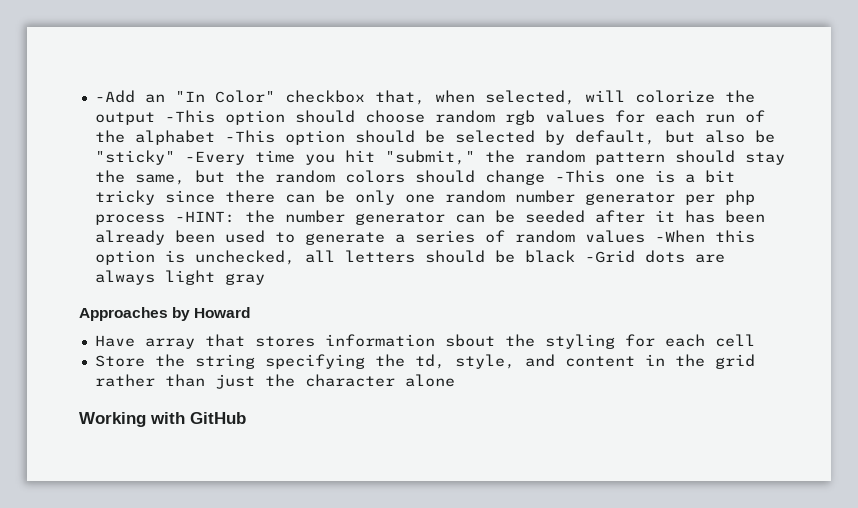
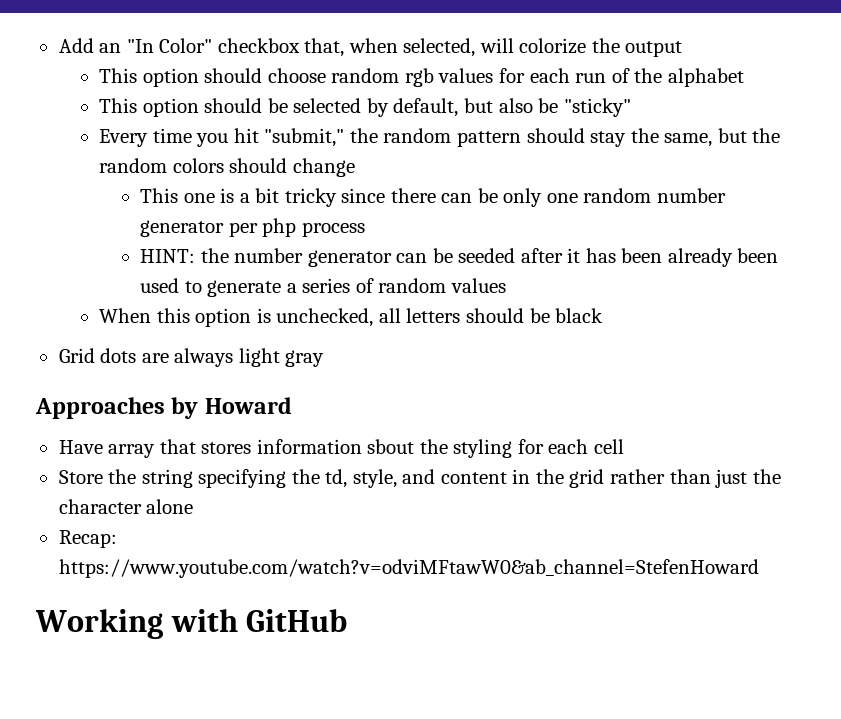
[94,90,135,103] -Add -> [58,38,94,53] Add
[164,110,215,123] -This -> [99,68,138,83] // This
[224,130,275,143] -This -> [99,98,138,113] // This
[184,151,245,165] -Every -> [99,129,149,147] // Every
[554,170,605,183] -This -> [139,188,178,203] // This
[174,211,235,223] -HINT: -> [139,249,195,263] // HINT:
[654,230,705,243] -When -> [99,308,152,323] // When
[584,250,635,263] -Grid -> [58,348,95,363] // Grid
(455, 380) none -> [58,530,117,548] [58,559,759,578] // Recap: https://www.youtube.com/watch?v=odviMFtawW0&ab_channel=StefenHoward

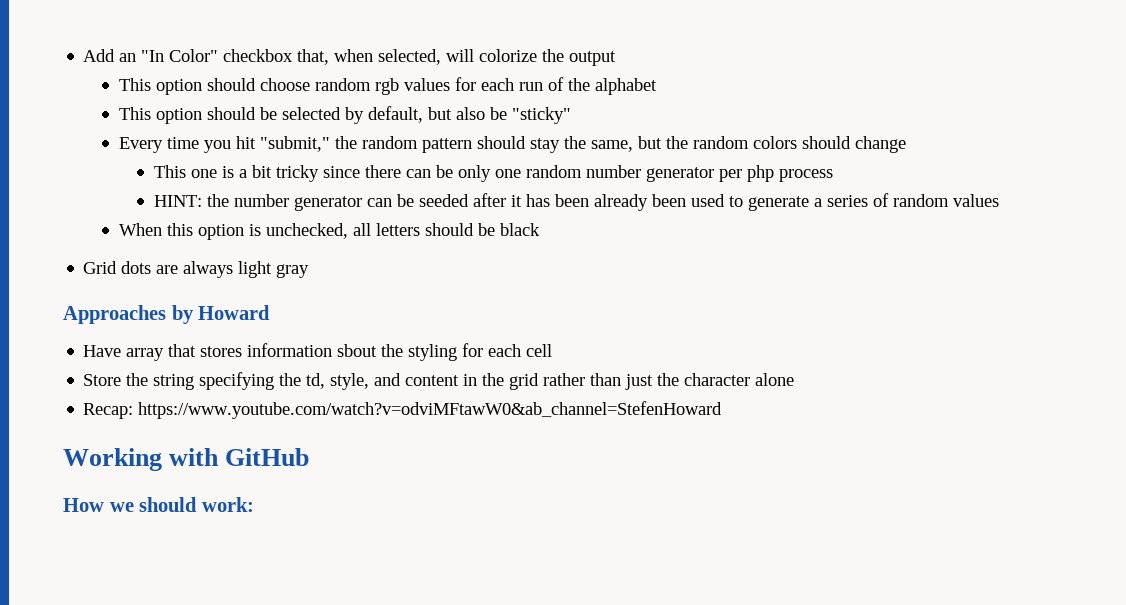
(348, 620) none -> [63,497,254,512] // How we should work:

